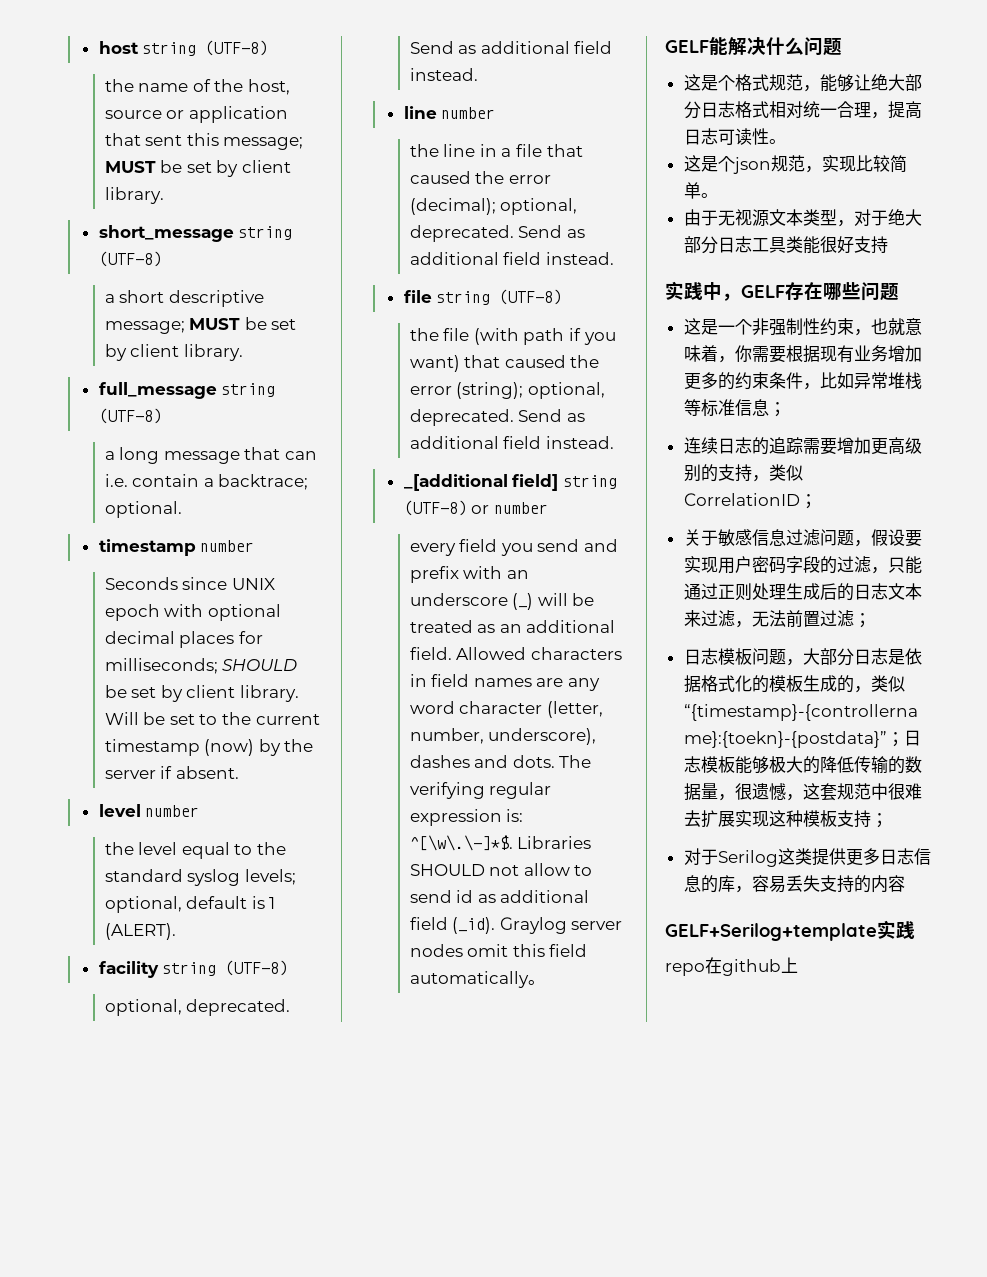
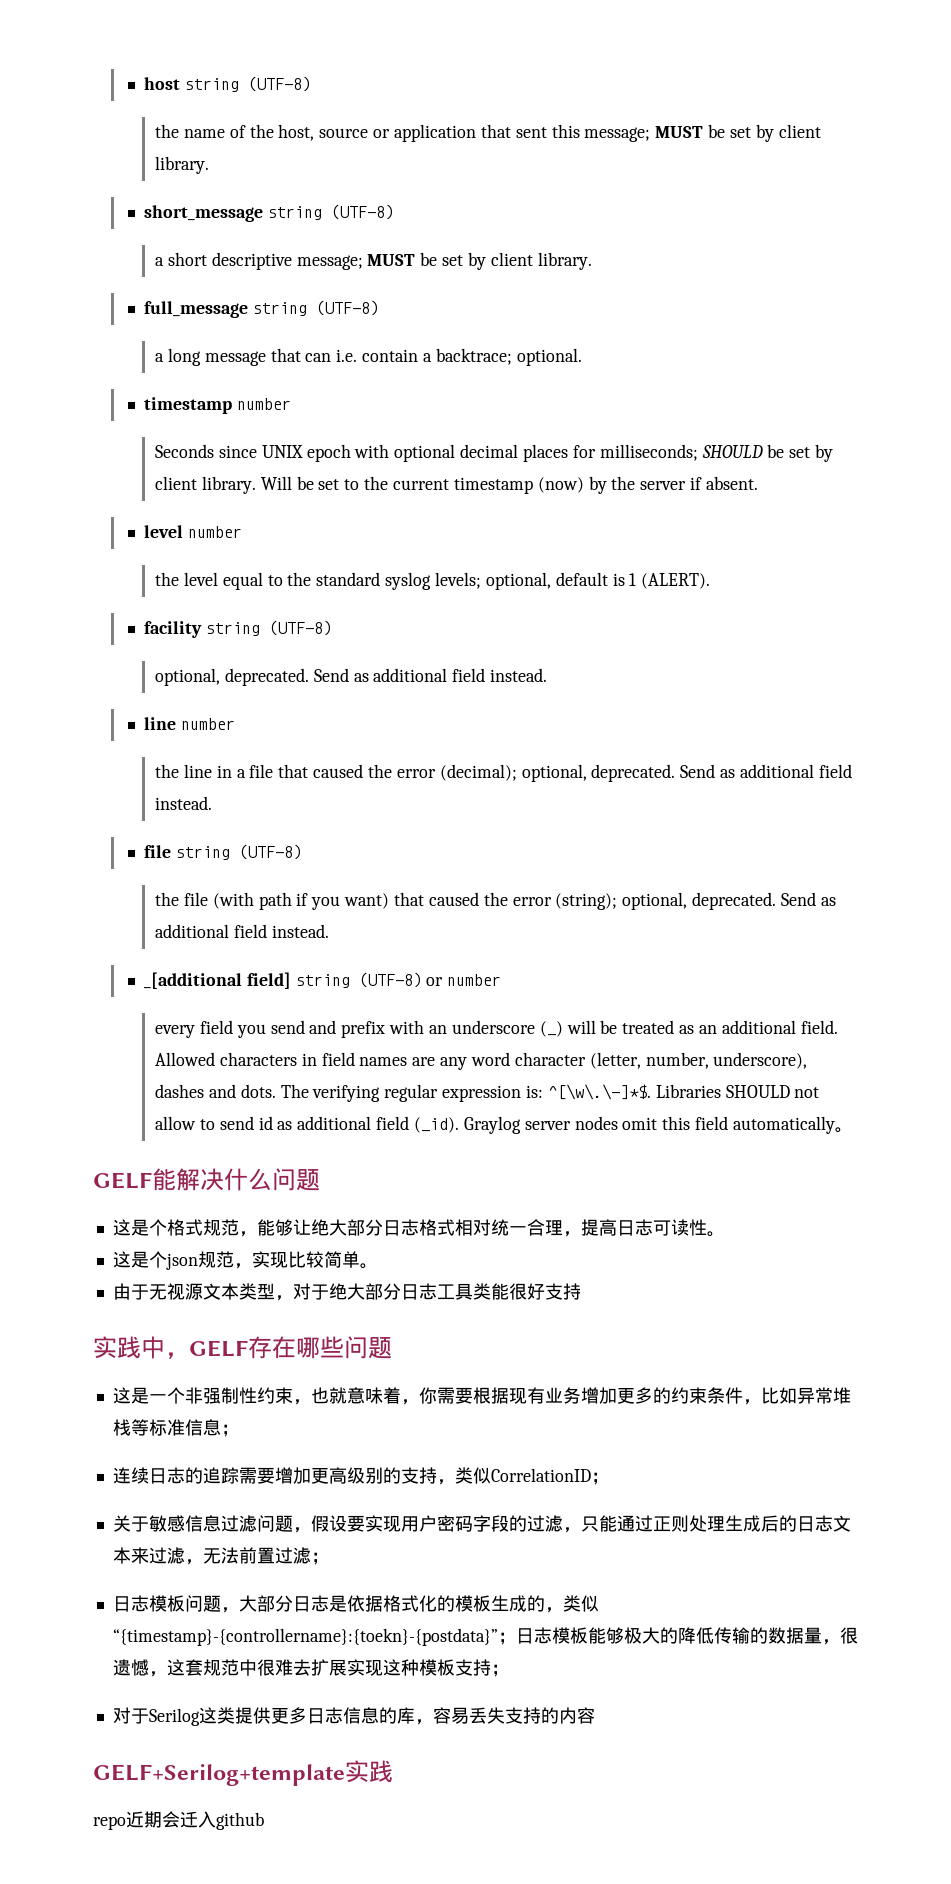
[705,957,798,976] 在github上 -> [126,1811,264,1830] 近期会迁入github

